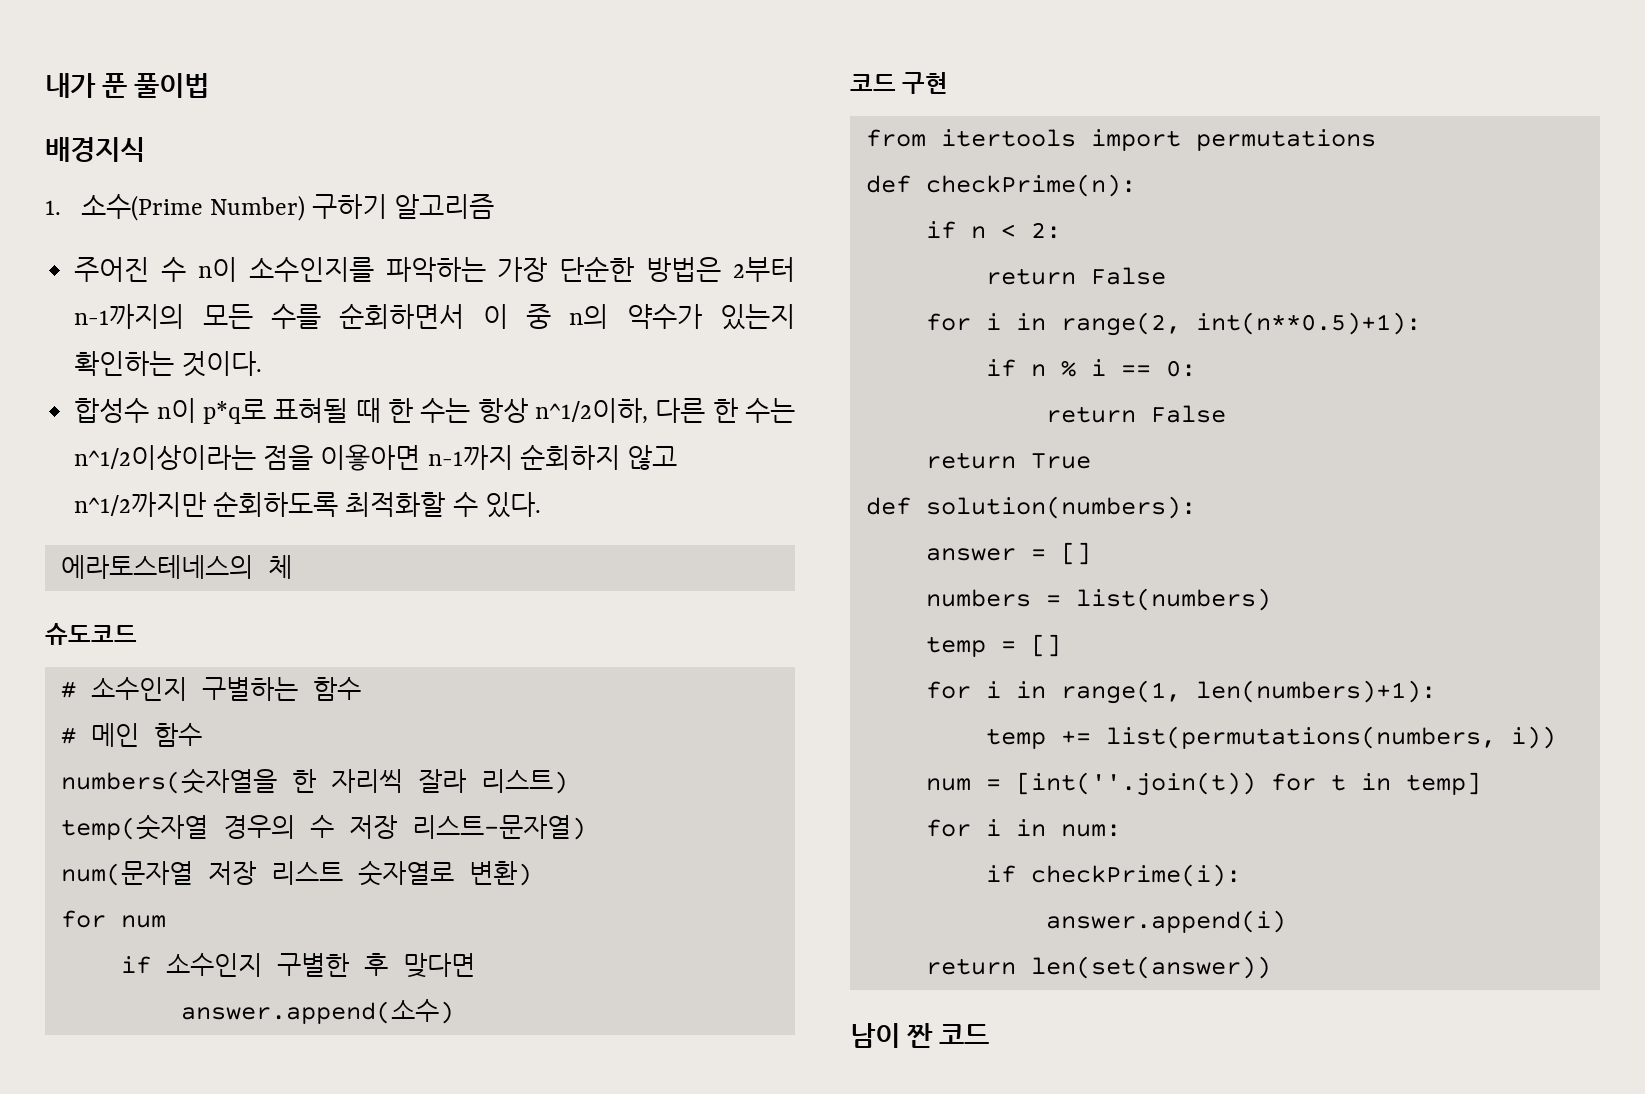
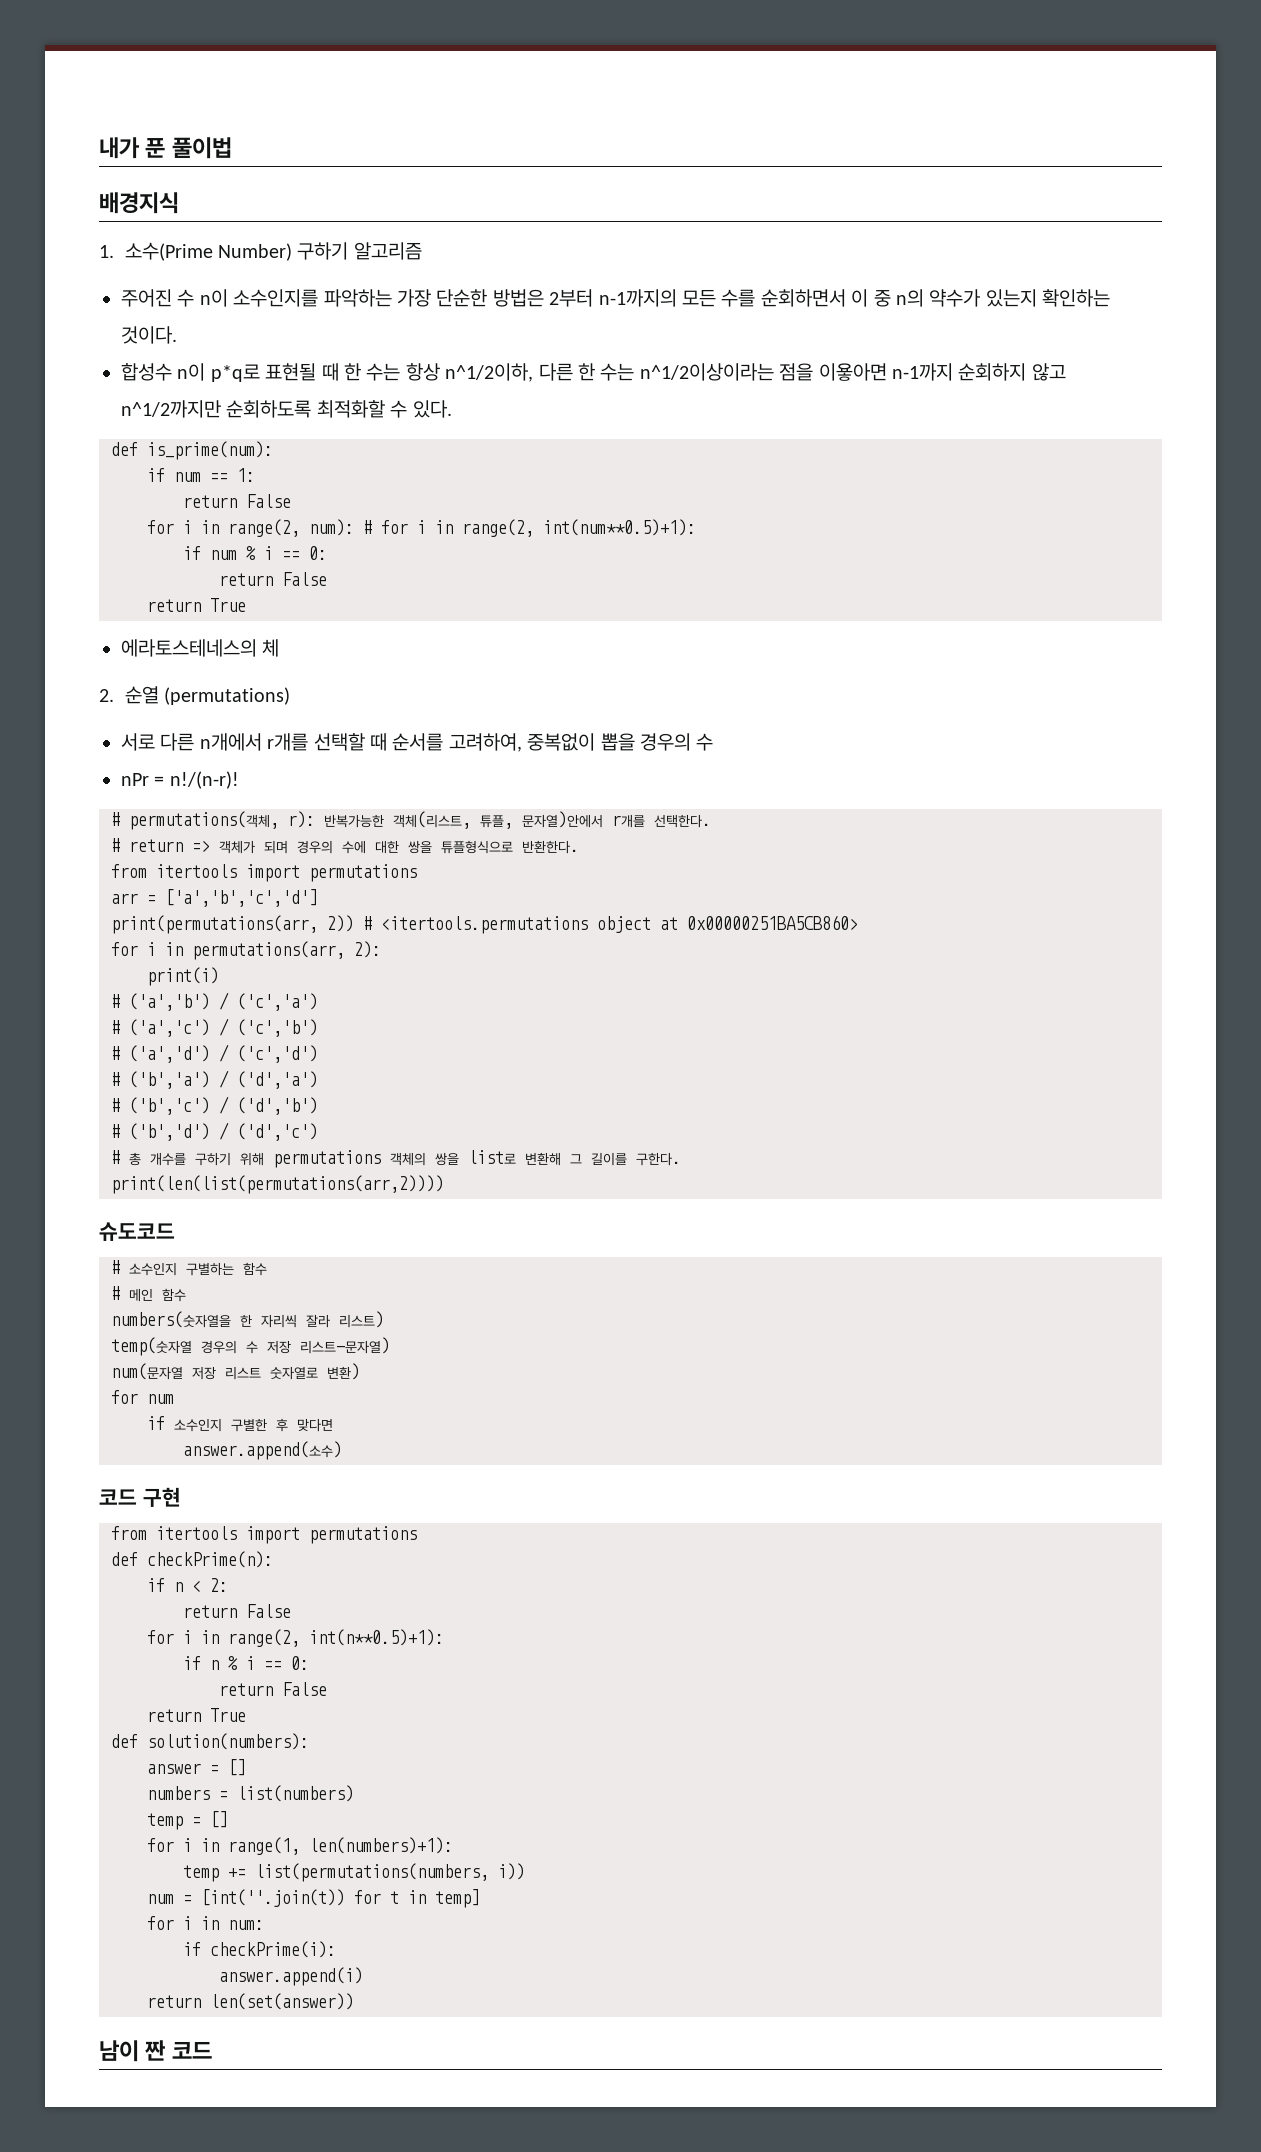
[273,398,349,423] 표혀될 -> [265,363,317,381] 표현될
[60,555,292,579] 에라토스테네스의 체 -> [111,441,273,460] [147,468,255,482] [183,494,291,508] [147,519,696,537] [183,546,327,560] [219,572,327,586] [147,598,246,612] [121,639,280,657] [99,686,290,705] [121,733,714,752] [121,771,239,789] [111,811,711,830] [111,838,579,854] [111,864,417,882] [111,889,318,907] [111,915,858,934] [111,941,381,960] [147,967,219,986] [111,992,318,1011] [111,1018,318,1037] [111,1044,318,1063] [111,1070,318,1089] [111,1096,318,1115] [111,1122,318,1141] [111,1150,681,1168] [111,1175,444,1194] def is_prime(num): // if num == 1: // return False // for i in range(2, num): # for i in range(2, int(num**0.5)+1): // if num % i == 0: // return False // return True // 에라토스테네스의 체 // 2. 순열 (permutations) // 서로 다른 n개에서 r개를 선택할 때 순서를 고려하여, 중복없이 뽑을 경우의 수 // nPr = n!/(n-r)! // # permutations(객체, r): 반복가능한 객체(리스트, 튜플, 문자열)안에서 r개를 선택한다. // # return => 객체가 되며 경우의 수에 대한 쌍을 튜플형식으로 반환한다. // from itertools import permutations // arr = ['a','b','c','d'] // print(permutations(arr, 2)) # <itertools.permutations object at 0x00000251BA5CB860> // for i in permutations(arr, 2): // print(i) // # ('a','b') / ('c','a') // # ('a','c') / ('c','b') // # ('a','d') / ('c','d') // # ('b','a') / ('d','a') // # ('b','c') / ('d','b') // # ('b','d') / ('d','c') // # 총 개수를 구하기 위해 permutations 객체의 쌍을 list로 변환해 그 길이를 구한다. // print(len(list(permutations(arr,2))))

